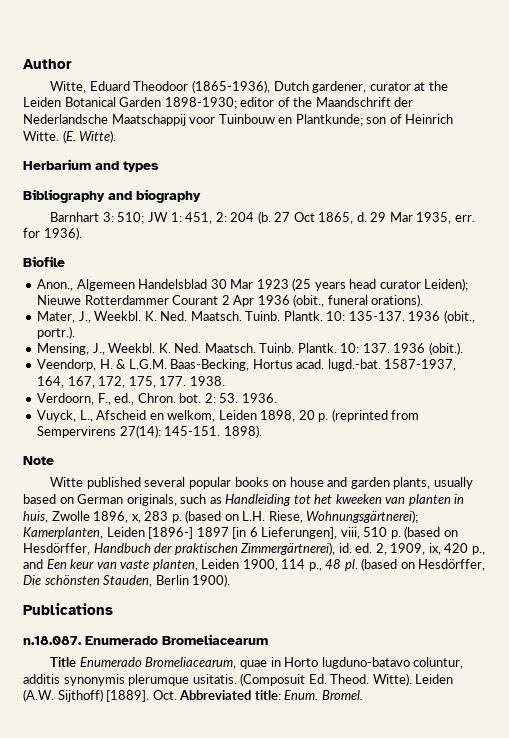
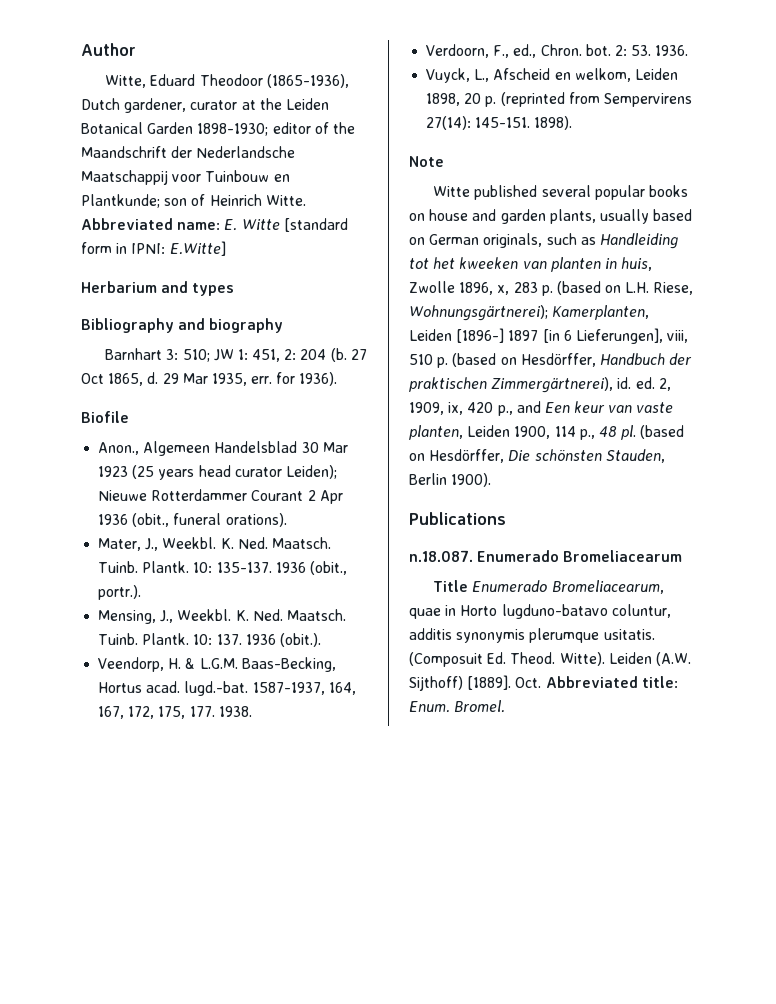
[62,130,117,143] (E. Witte). -> [81,218,348,232] [81,241,226,256] Abbreviated name: E. Witte [standard form in IPNI: E.Witte]

